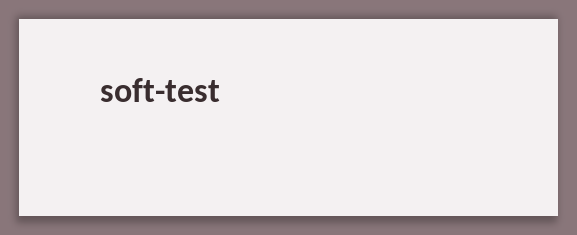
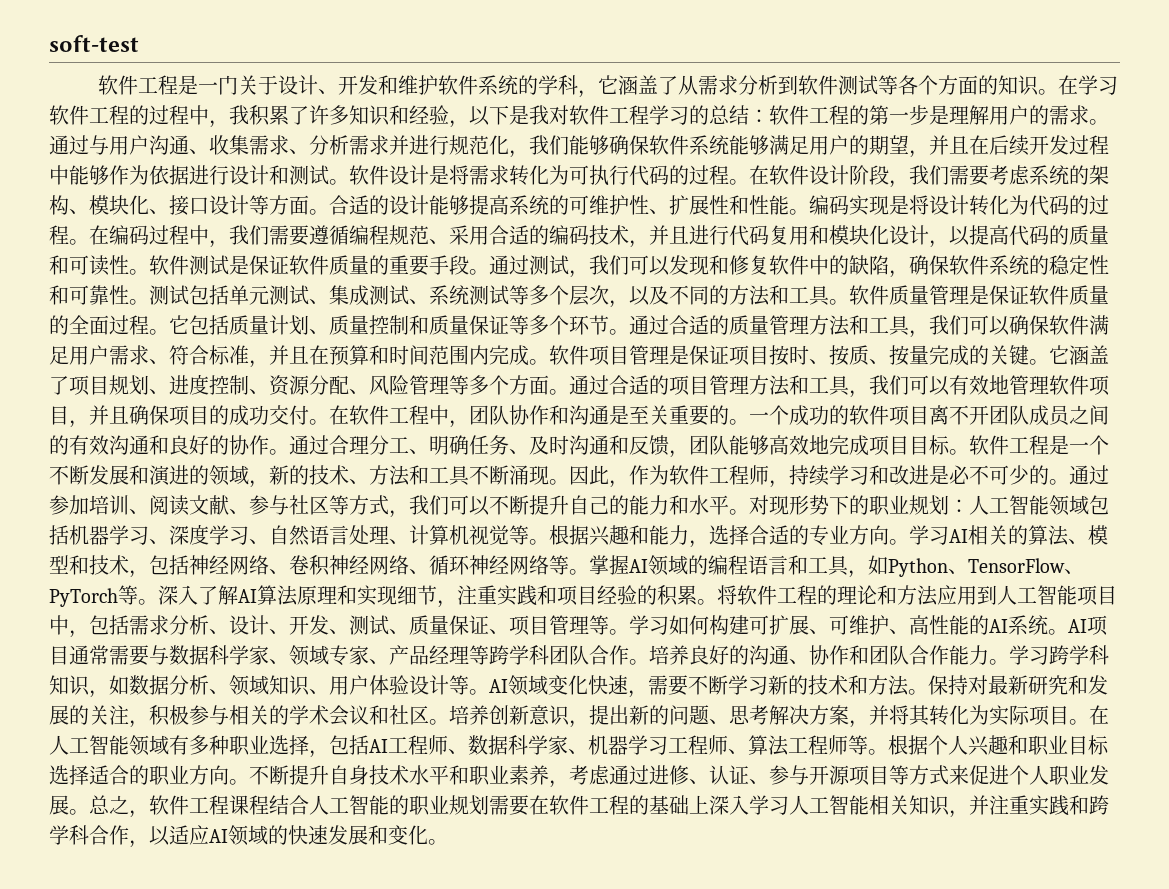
(220, 90) none -> [98,75,1119,98] [49,105,1109,128] [49,135,1109,158] [49,165,1109,188] [49,195,1109,216] [49,225,1109,248] [49,255,1109,278] [49,285,1109,308] [49,315,1109,338] [49,345,1109,368] [49,374,1110,398] [49,405,1109,428] [49,435,1109,458] [49,465,1109,488] [49,495,1109,518] [49,524,1108,548] [49,555,1084,578] [49,585,1117,608] [49,615,1108,638] [49,645,1109,666] [49,675,1108,698] [49,705,1109,728] [49,735,1109,758] [49,765,1109,788] [49,795,1109,818] [49,825,448,848] // 软件工程是一门关于设计、开发和维护软件系统的学科，它涵盖了从需求分析到软件测试等各个方面的知识。在学习软件工程的过程中，我积累了许多知识和经验，以下是我对软件工程学习的总结：软件工程的第一步是理解用户的需求。通过与用户沟通、收集需求、分析需求并进行规范化，我们能够确保软件系统能够满足用户的期望，并且在后续开发过程中能够作为依据进行设计和测试。软件设计是将需求转化为可执行代码的过程。在软件设计阶段，我们需要考虑系统的架构、模块化、接口设计等方面。合适的设计能够提高系统的可维护性、扩展性和性能。编码实现是将设计转化为代码的过程。在编码过程中，我们需要遵循编程规范、采用合适的编码技术，并且进行代码复用和模块化设计，以提高代码的质量和可读性。软件测试是保证软件质量的重要手段。通过测试，我们可以发现和修复软件中的缺陷，确保软件系统的稳定性和可靠性。测试包括单元测试、集成测试、系统测试等多个层次，以及不同的方法和工具。软件质量管理是保证软件质量的全面过程。它包括质量计划、质量控制和质量保证等多个环节。通过合适的质量管理方法和工具，我们可以确保软件满足用户需求、符合标准，并且在预算和时间范围内完成。软件项目管理是保证项目按时、按质、按量完成的关键。它涵盖了项目规划、进度控制、资源分配、风险管理等多个方面。通过合适的项目管理方法和工具，我们可以有效地管理软件项目，并且确保项目的成功交付。在软件工程中，团队协作和沟通是至关重要的。一个成功的软件项目离不开团队成员之间的有效沟通和良好的协作。通过合理分工、明确任务、及时沟通和反馈，团队能够高效地完成项目目标。软件工程是一个不断发展和演进的领域，新的技术、方法和工具不断涌现。因此，作为软件工程师，持续学习和改进是必不可少的。通过参加培训、阅读文献、参与社区等方式，我们可以不断提升自己的能力和水平。对现形势下的职业规划：人工智能领域包括机器学习、深度学习、自然语言处理、计算机视觉等。根据兴趣和能力，选择合适的专业方向。学习AI相关的算法、模型和技术，包括神经网络、卷积神经网络、循环神经网络等。掌握AI领域的编程语言和工具，如Python、TensorFlow、PyTorch等。深入了解AI算法原理和实现细节，注重实践和项目经验的积累。将软件工程的理论和方法应用到人工智能项目中，包括需求分析、设计、开发、测试、质量保证、项目管理等。学习如何构建可扩展、可维护、高性能的AI系统。AI项目通常需要与数据科学家、领域专家、产品经理等跨学科团队合作。培养良好的沟通、协作和团队合作能力。学习跨学科知识，如数据分析、领域知识、用户体验设计等。AI领域变化快速，需要不断学习新的技术和方法。保持对最新研究和发展的关注，积极参与相关的学术会议和社区。培养创新意识，提出新的问题、思考解决方案，并将其转化为实际项目。在人工智能领域有多种职业选择，包括AI工程师、数据科学家、机器学习工程师、算法工程师等。根据个人兴趣和职业目标选择适合的职业方向。不断提升自身技术水平和职业素养，考虑通过进修、认证、参与开源项目等方式来促进个人职业发展。总之，软件工程课程结合人工智能的职业规划需要在软件工程的基础上深入学习人工智能相关知识，并注重实践和跨学科合作，以适应AI领域的快速发展和变化。

